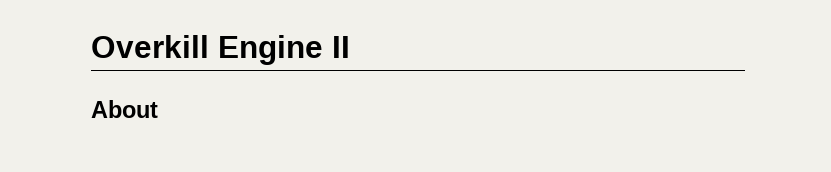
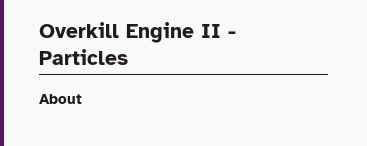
(350, 47) none -> [228,31,236,38] [39,49,128,65] - Particles

